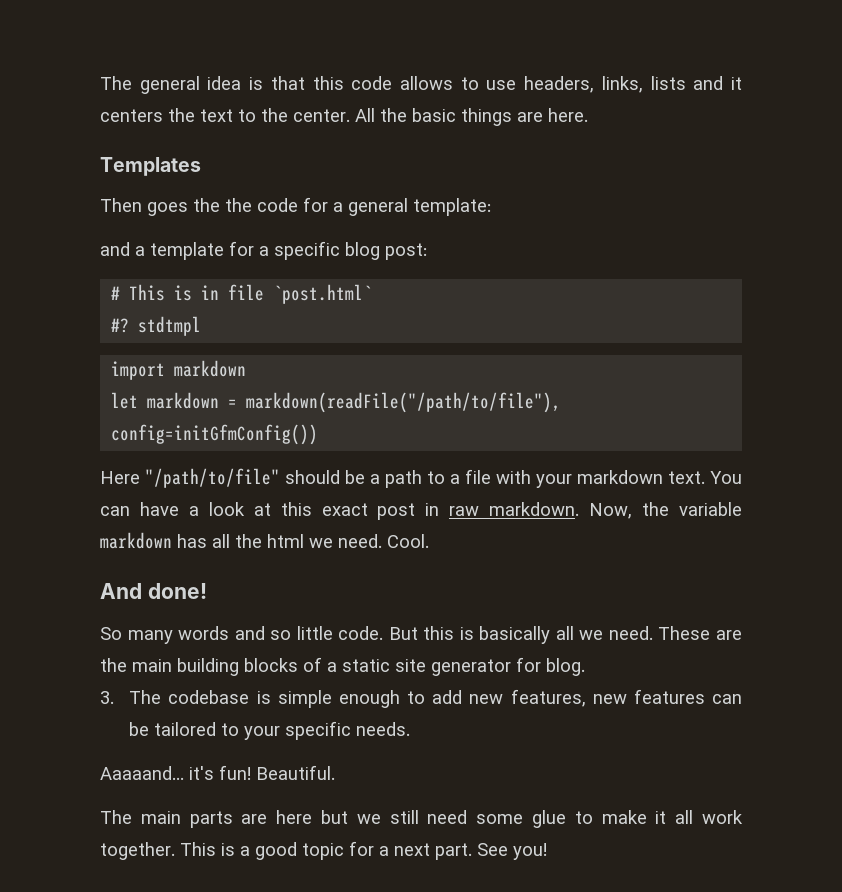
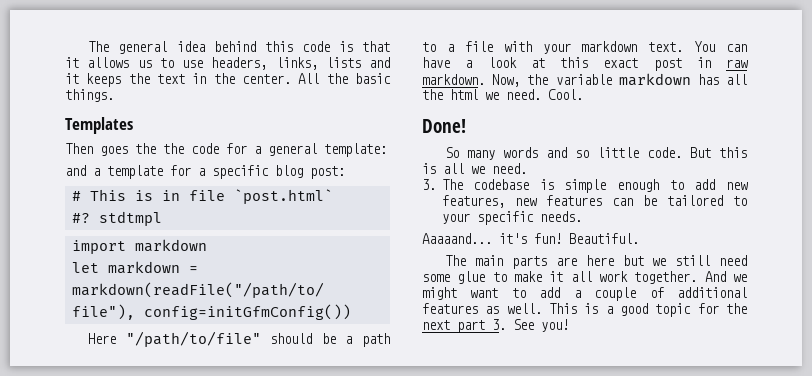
[249,76,454,90] is that this code allows -> [213,41,390,52] [65,57,152,68] behind this code is that it allows us
[100,109,163,122] centers -> [86,73,122,87] keeps
[238,109,256,122] to -> [192,73,207,84] in
[461,108,588,126] things are here. -> [65,89,114,102] things.
[100,583,207,599] And done! -> [422,119,466,133] Done!
[479,626,551,644] basically -> (436, 168) none
[658,626,743,640] [100,657,585,676] These are the main building blocks of a static site generator for blog. -> (527, 168) none
(175, 851) none -> [704,271,747,282] [422,287,747,301] [422,303,542,314] And we might want to add a couple of additional features as well.
[379,843,472,860] a next part. -> [726,303,747,314] [422,319,506,333] the next part 3.

